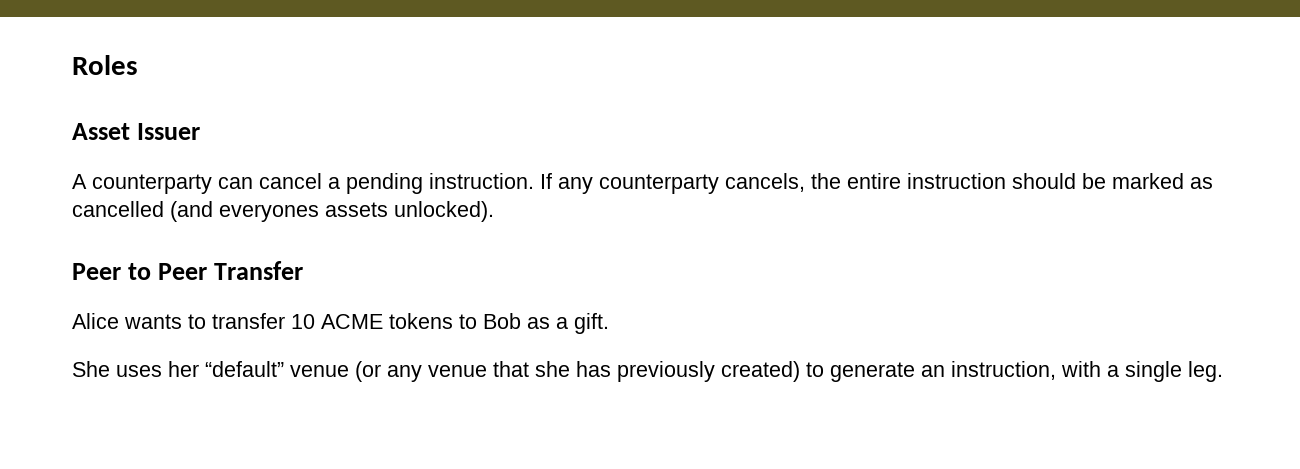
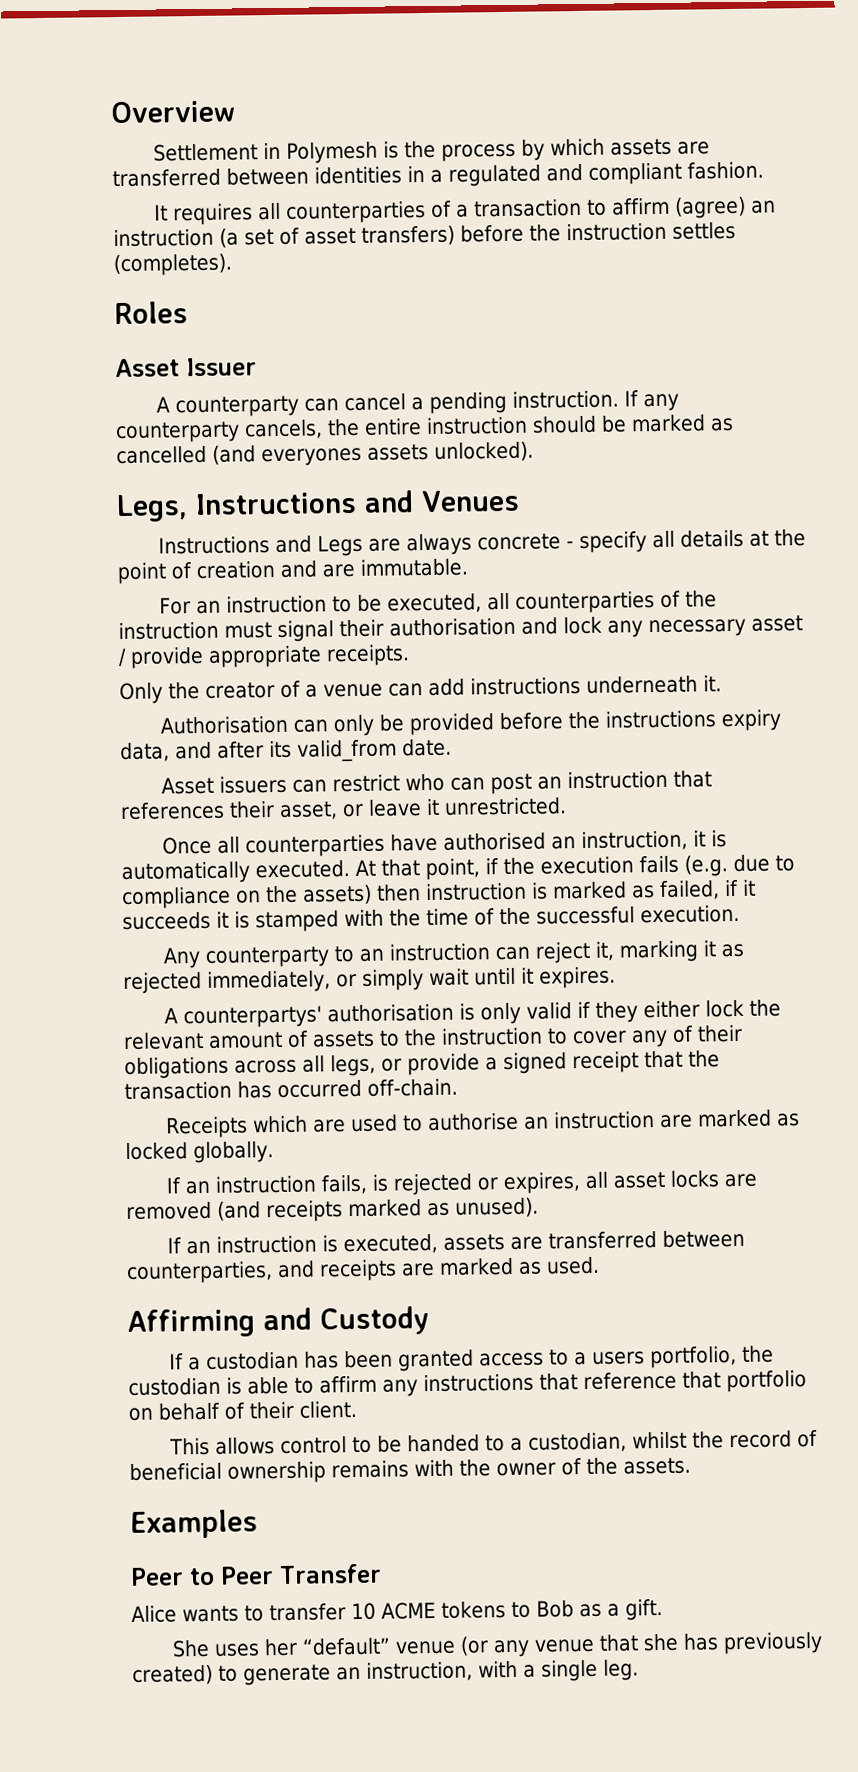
(72, 65) none -> [111,100,235,124] [153,138,711,164] [112,161,764,188] [154,196,777,226] [113,221,736,248] [113,253,232,277] Overview // Settlement in Polymesh is the process by which assets are transferred between identities in a regulated and compliant fashion. // It requires all counterparties of a transaction to affirm (agree) an instruction (a set of asset transfers) before the instruction settles (completes). //
(494, 211) none -> [116,489,520,523] [158,529,807,557] [117,558,468,585] [159,590,718,615] [118,615,803,642] [118,644,410,669] [119,675,722,705] [160,709,782,737] [120,738,452,763] [161,770,713,795] [120,797,567,821] [162,830,728,858] [121,854,795,885] [122,879,756,910] [122,904,740,933] [163,940,745,969] [123,966,616,995] [164,999,782,1029] [123,1024,743,1051] [124,1050,720,1080] [124,1078,458,1101] [166,1109,801,1139] [125,1141,274,1164] [166,1170,758,1196] [126,1197,539,1223] [167,1229,746,1255] [126,1256,600,1284] [127,1306,429,1338] [169,1345,775,1372] [128,1370,807,1397] [128,1400,357,1421] [169,1429,819,1456] [129,1457,691,1484] [130,1509,258,1539] // Legs, Instructions and Venues // Instructions and Legs are always concrete - specify all details at the point of creation and are immutable. // For an instruction to be executed, all counterparties of the instruction must signal their authorisation and lock any necessary asset / provide appropriate receipts. // Only the creator of a venue can add instructions underneath it. // Authorisation can only be provided before the instructions expiry data, and after its valid_from date. // Asset issuers can restrict who can post an instruction that references their asset, or leave it unrestricted. // Once all counterparties have authorised an instruction, it is automatically executed. At that point, if the execution fails (e.g. due to compliance on the assets) then instruction is marked as failed, if it succeeds it is stamped with the time of the successful execution. // Any counterparty to an instruction can reject it, marking it as rejected immediately, or simply wait until it expires. // A counterpartys' authorisation is only valid if they either lock the relevant amount of assets to the instruction to cover any of their obligations across all legs, or provide a signed receipt that the transaction has occurred off-chain. // Receipts which are used to authorise an instruction are marked as locked globally. // If an instruction fails, is rejected or expires, all asset locks are removed (and receipts marked as unused). // If an instruction is executed, assets are transferred between counterparties, and receipts are marked as used. // Affirming and Custody // If a custodian has been granted access to a users portfolio, the custodian is able to affirm any instructions that reference that portfolio on behalf of their client. // This allows control to be handed to a custodian, whilst the record of beneficial ownership remains with the owner of the assets. // Examples

